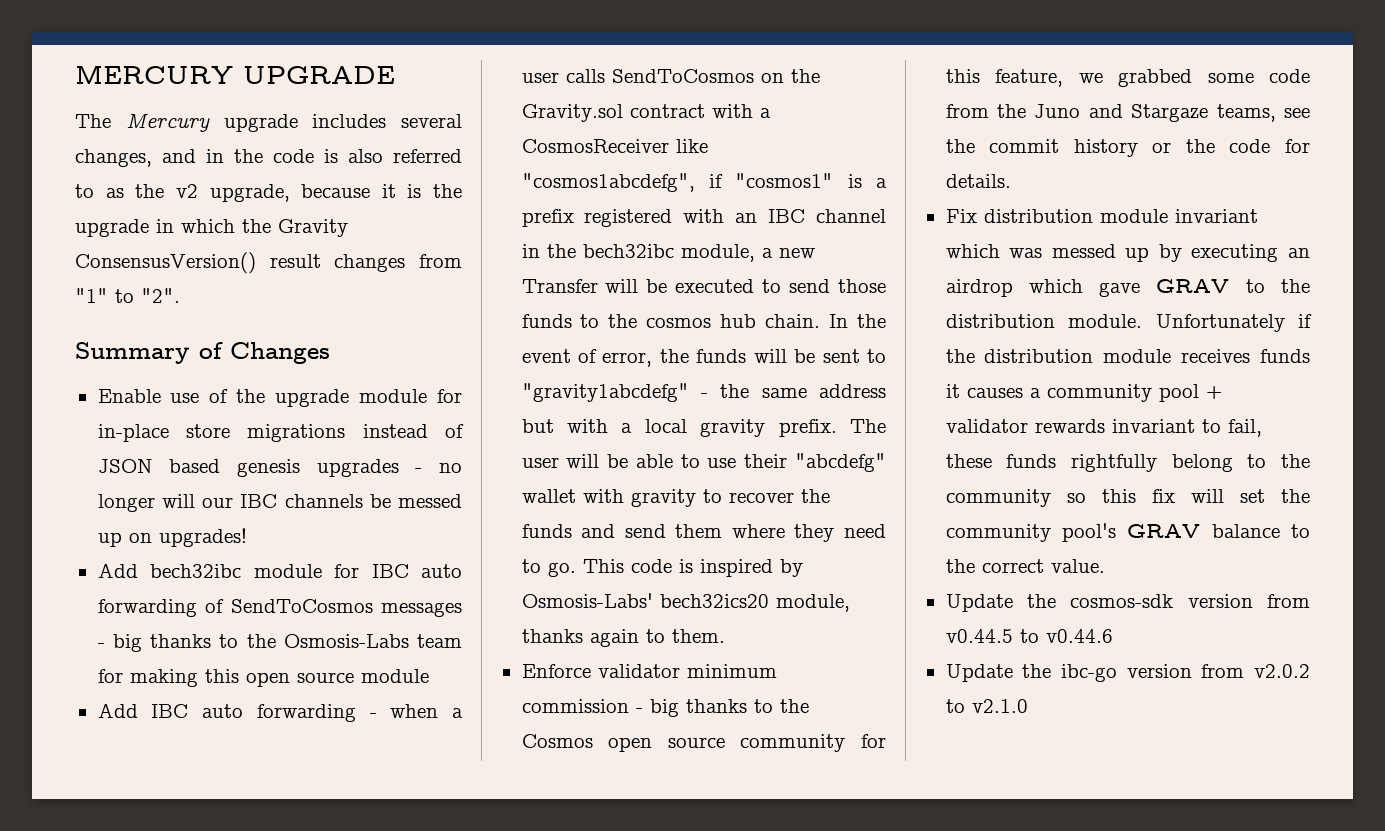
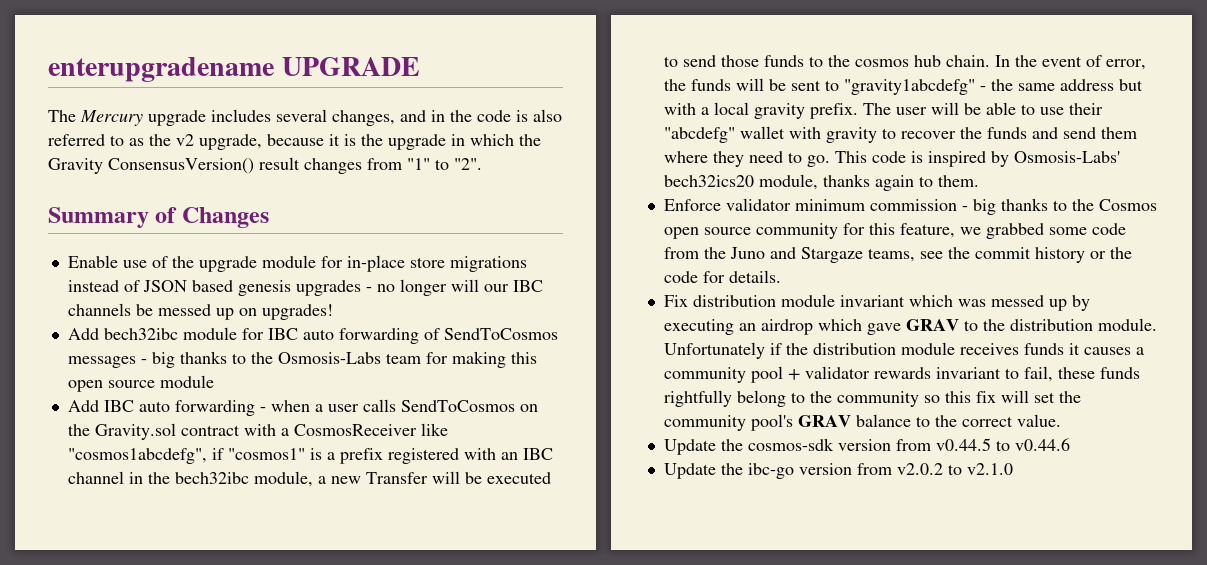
[75,65,233,84] MERCURY -> [48,57,274,82] enterupgradename

